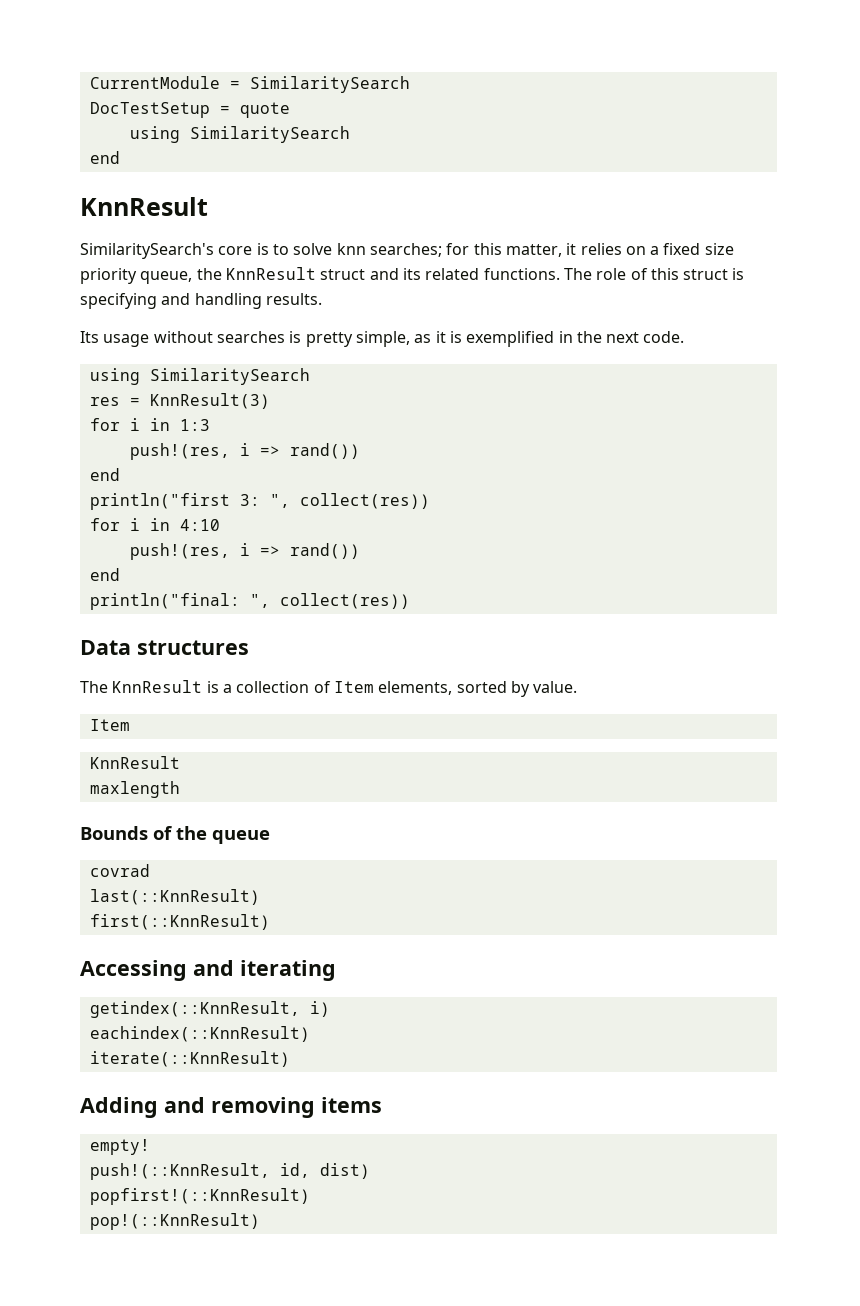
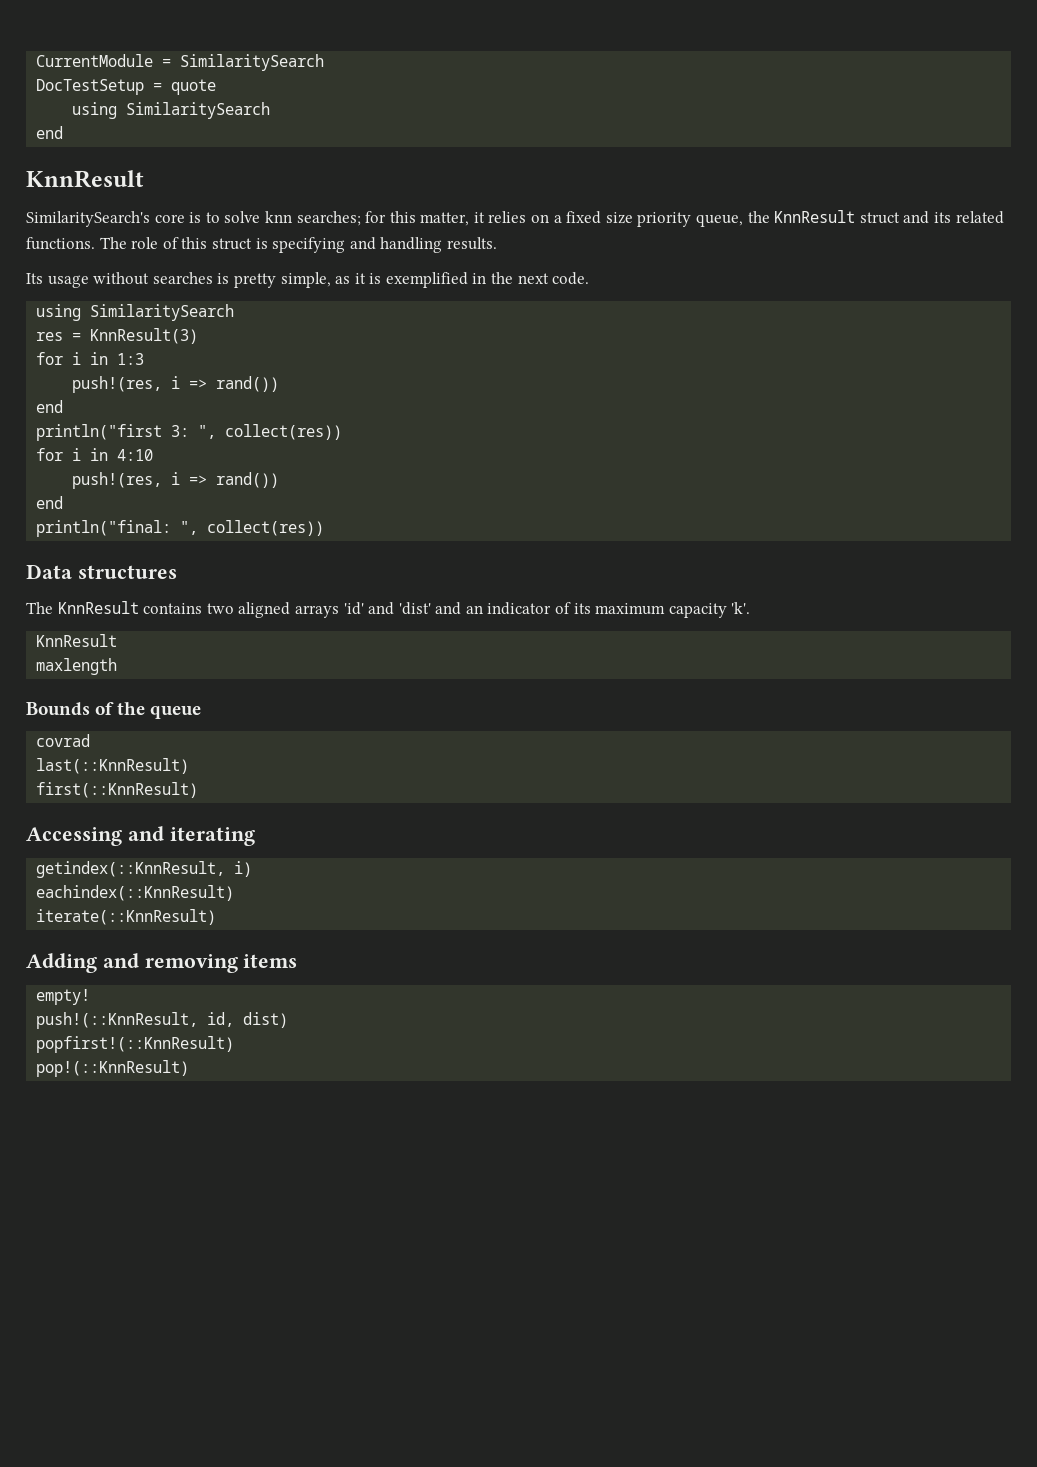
[206,681,578,697] [89,719,130,731] is a collection of Item elements, sorted by value. // Item -> [143,602,751,618] contains two aligned arrays 'id' and 'dist' and an indicator of its maximum capacity 'k'.

